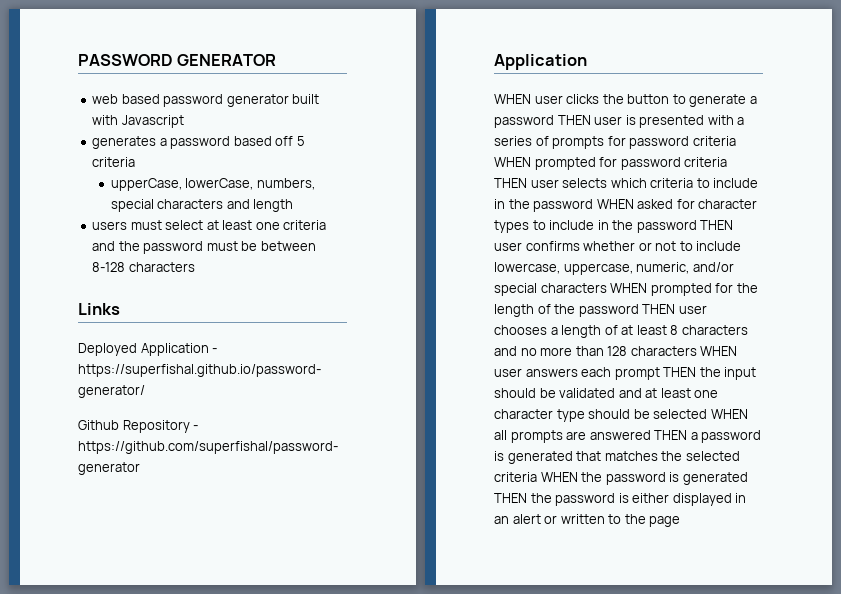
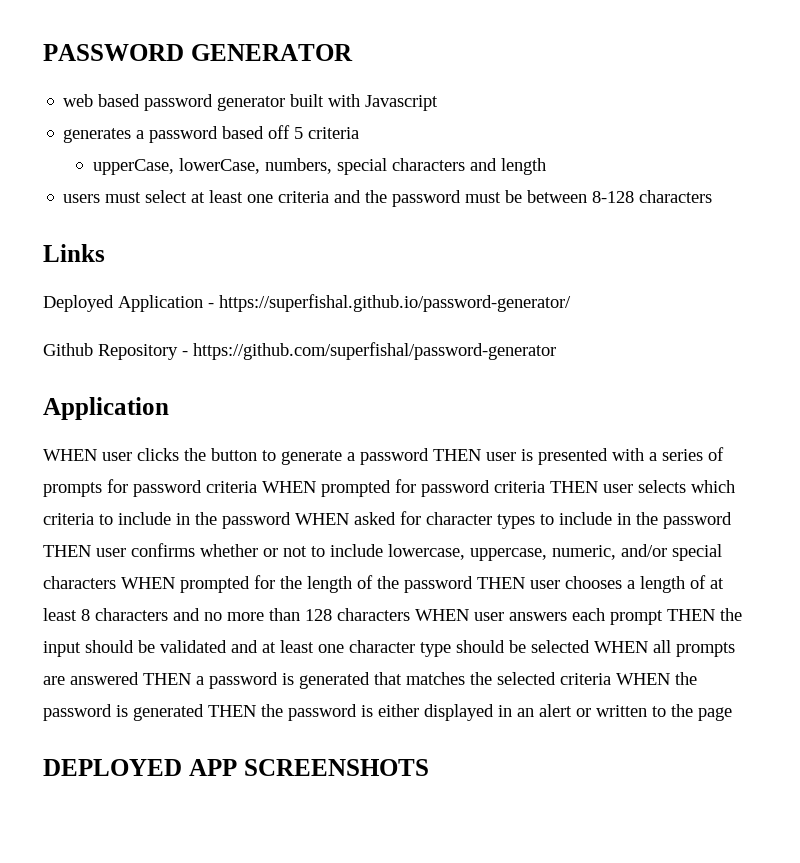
(681, 521) none -> [43,759,429,776] // DEPLOYED APP SCREENSHOTS

